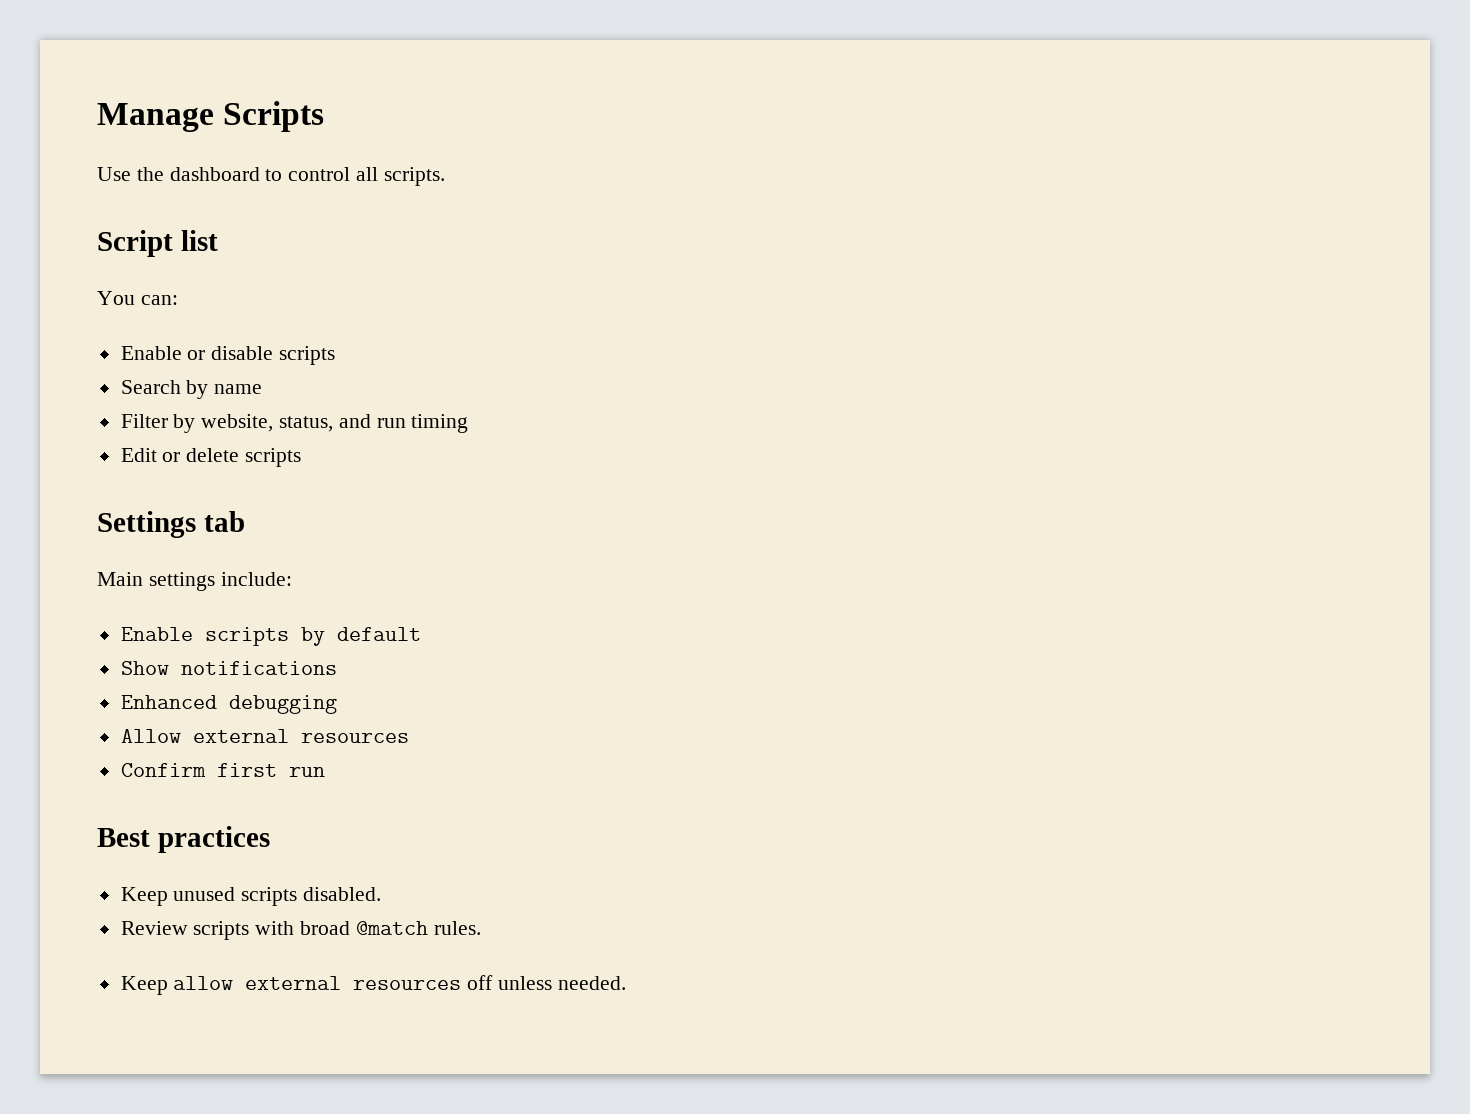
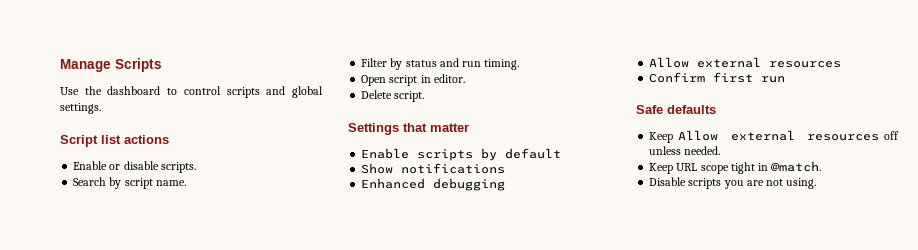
[356,167,445,186] all scripts. -> [226,86,323,98] [60,103,101,114] scripts and global settings.
[97,291,178,305] // You can: -> [124,135,169,144] actions
[279,346,336,365] scripts -> [160,162,196,173] scripts.
[214,384,263,394] name -> [124,178,186,189] script name.
[201,414,469,433] [120,448,302,467] [97,511,245,538] [97,572,292,591] website, status, and run timing // Edit or delete scripts // Settings tab // Main settings include: -> [405,58,520,70] [361,74,465,86] [361,90,425,102] [348,123,469,135] status and run timing. // Open script in editor. // Delete script. // Settings that matter
[97,826,270,853] [120,887,382,906] [120,921,481,940] [120,976,234,995] Best practices // Keep unused scripts disabled. // Review scripts with broad @match rules. // Keep allow -> [636,105,716,114] [649,130,719,143] Safe defaults // Keep Allow
(626, 983) none -> [649,161,822,174] [649,177,817,189] // Keep URL scope tight in @match. // Disable scripts you are not using.

